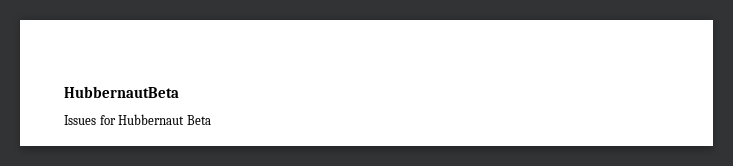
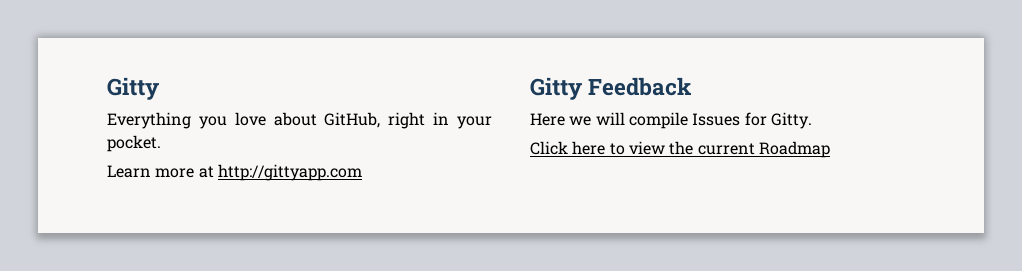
[64,86,179,98] [64,114,211,125] HubbernautBeta // Issues for Hubbernaut Beta -> [107,77,159,100] [107,112,492,129] [107,135,161,152] [107,164,362,181] [530,77,693,100] [530,112,812,129] [530,141,830,158] Gitty // Everything you love about GitHub, right in your pocket. // Learn more at http://gittyapp.com // Gitty Feedback // Here we will compile Issues for Gitty. // Click here to view the current Roadmap

